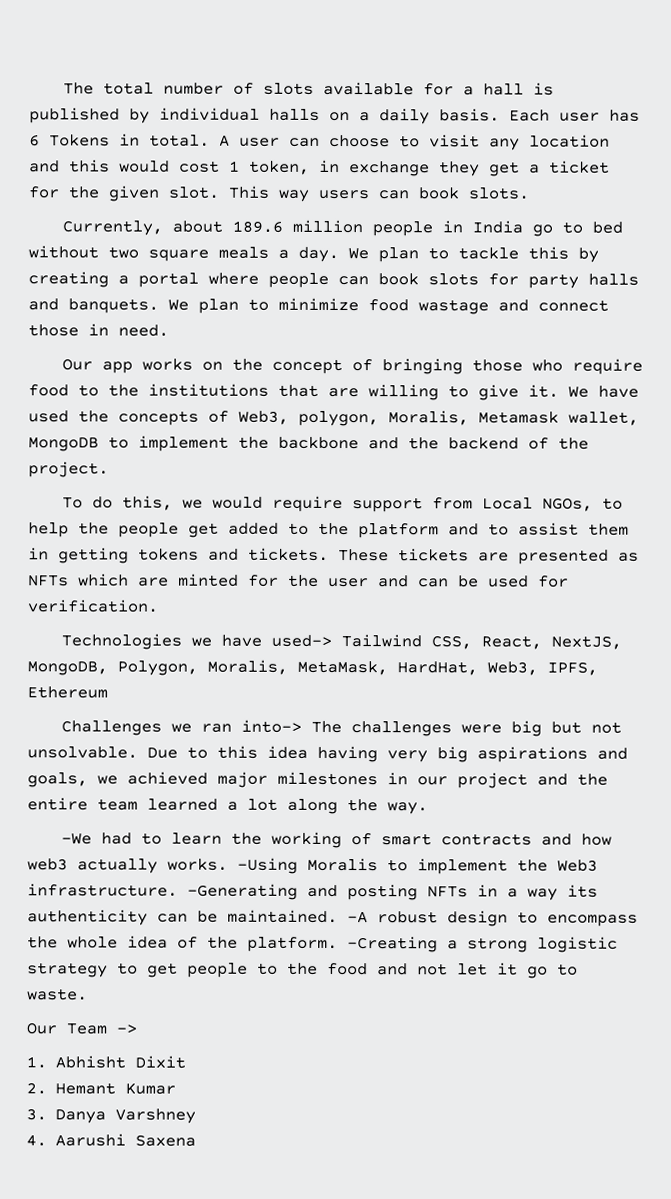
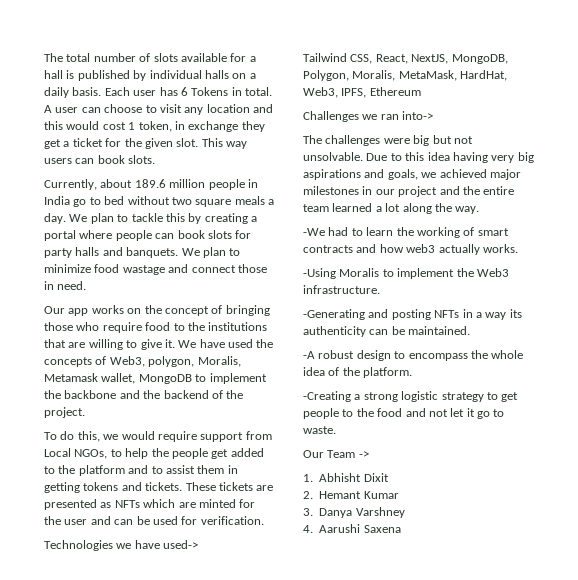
(332, 640) none -> (199, 544) //
(302, 726) none -> (434, 115) //
(228, 864) none -> (518, 248) //
(178, 890) none -> (380, 289) //
(338, 916) none -> (471, 330) //
(338, 944) none -> (413, 372) //

